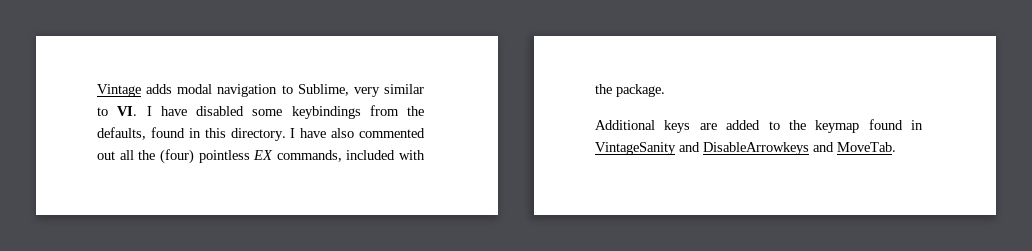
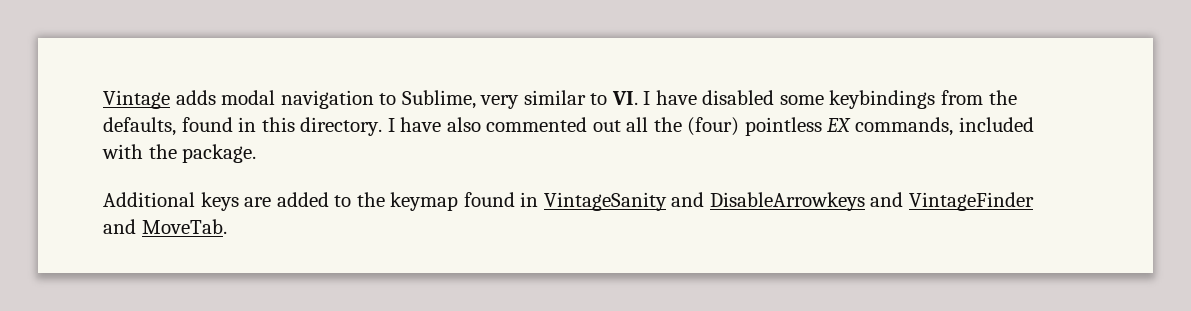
(834, 147) none -> [908,192,1034,211] [103,219,136,234] VintageFinder and

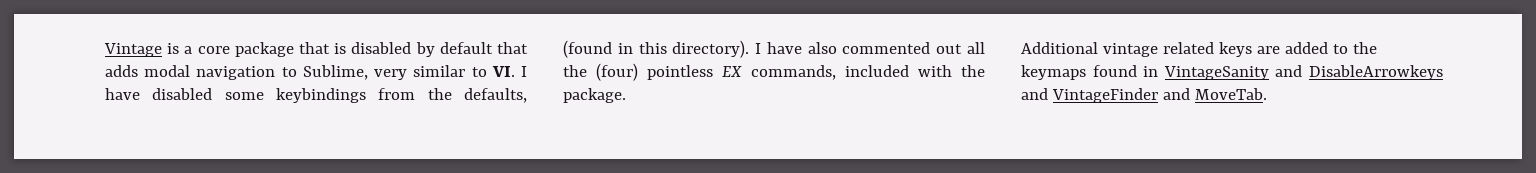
(170, 99) none -> [167,42,528,57] is a core package that is disabled by default that
[181,117,233,132] found -> [563,40,612,58] (found
[300,117,383,136] directory. -> [672,40,750,58] directory).
(195, 199) none -> [1102,42,1214,57] vintage related
[390,192,459,211] keymap -> [1021,65,1086,80] keymaps

